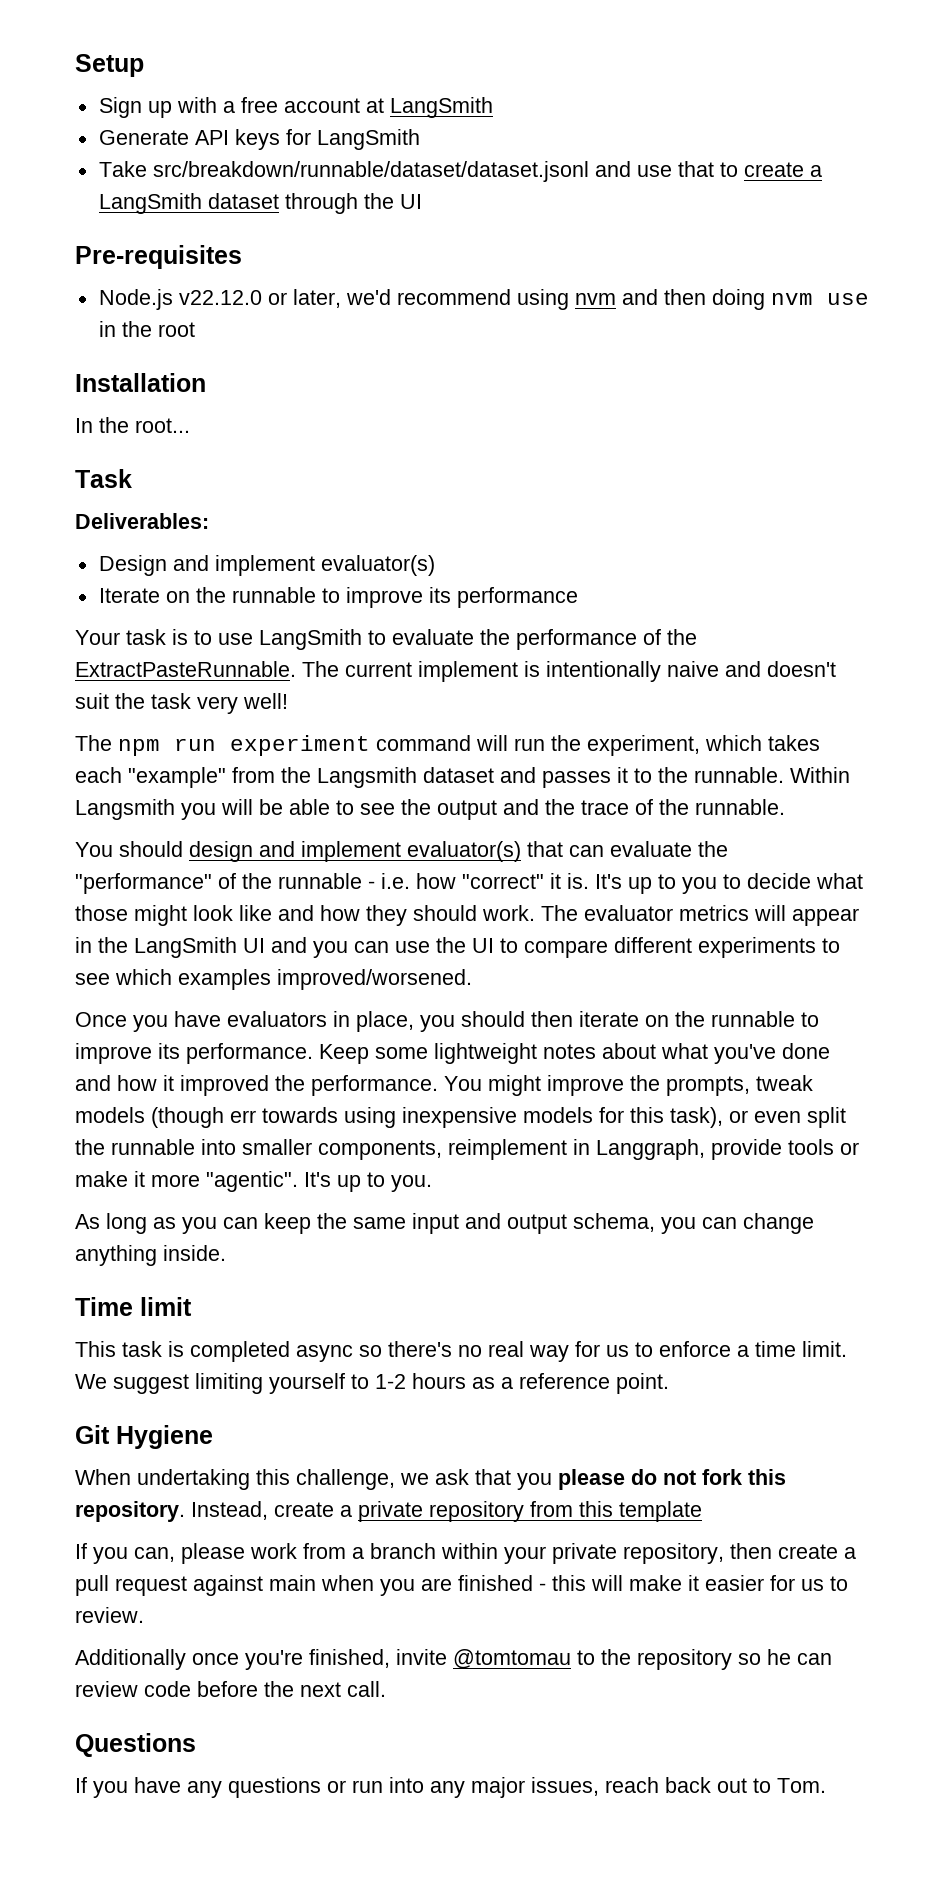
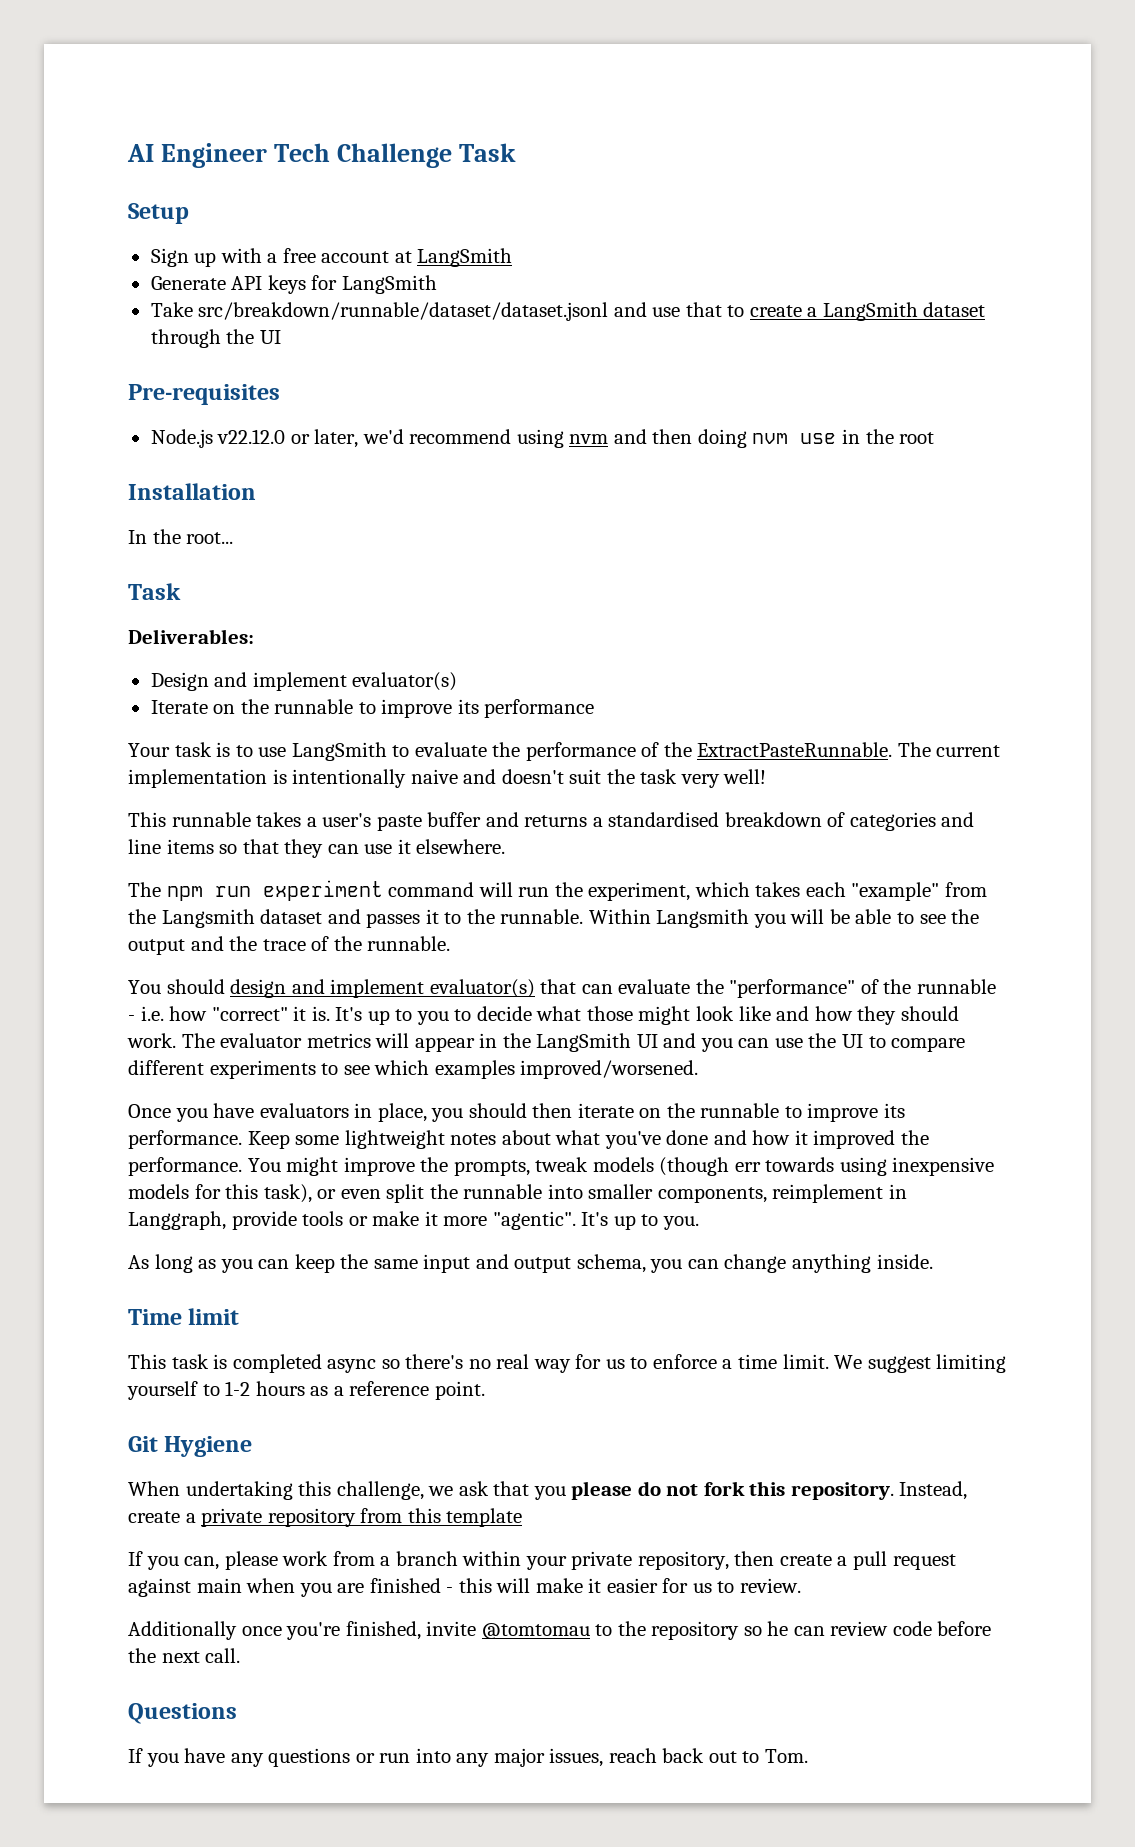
(75, 65) none -> [127,143,517,168] AI Engineer Tech Challenge Task //
[418,661,518,682] implement -> [128,769,267,788] implementation
(288, 701) none -> [128,812,975,831] [128,839,506,858] // This runnable takes a user's paste buffer and returns a standardised breakdown of categories and line items so that they can use it elsewhere.

